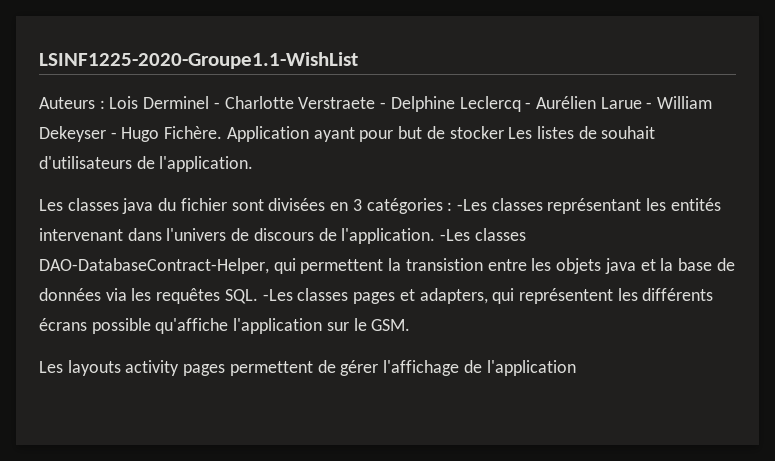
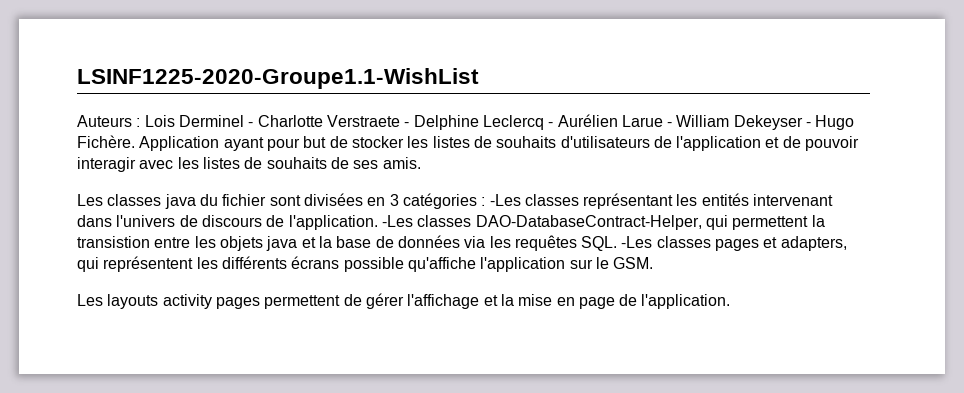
[508,126,656,139] Les listes de souhait -> [407,136,557,148] les listes de souhaits
[159,156,254,172] l'application. -> [676,136,860,151] [77,157,421,172] l'application et de pouvoir interagir avec les listes de souhaits de ses amis.
[463,360,576,376] de l'application -> [483,294,731,309] et la mise en page de l'application.

